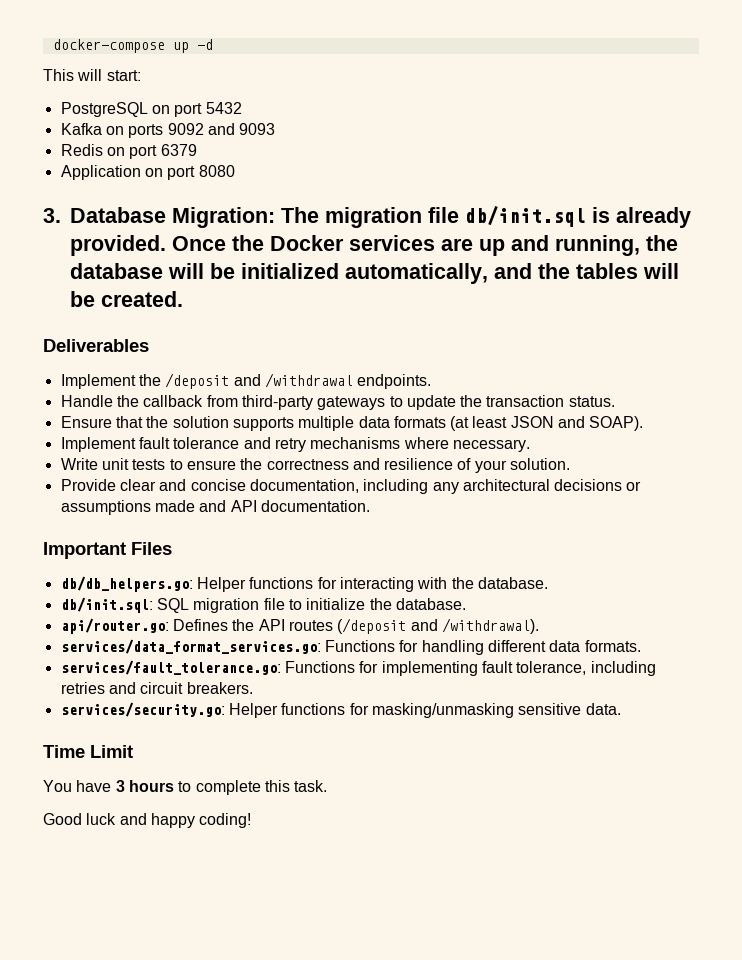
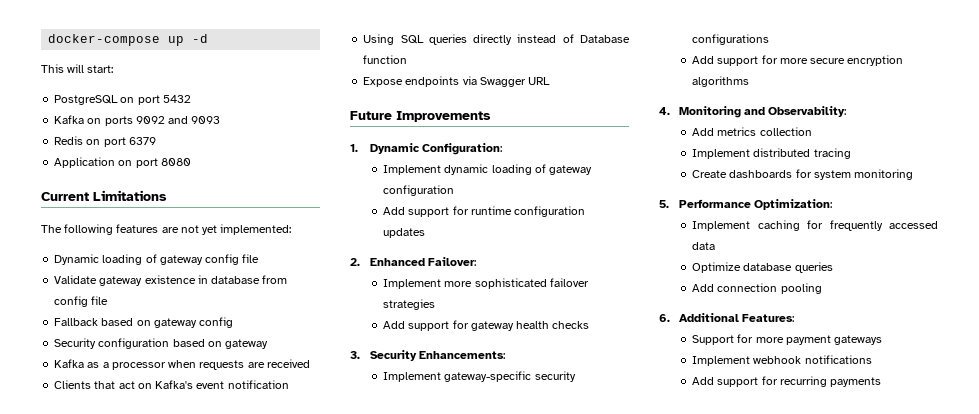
[43,206,691,228] [69,235,678,256] [69,263,679,284] [69,291,183,307] [43,339,149,352] [60,373,432,389] [60,395,615,410] [60,416,644,431] [60,437,530,452] [60,458,571,473] [60,479,642,494] [60,500,370,515] [43,542,172,559] [60,576,548,592] [60,597,466,613] [60,618,539,634] [60,639,641,655] [60,660,656,676] [60,682,253,694] [60,702,621,718] [43,745,133,758] [43,780,328,795] [43,813,252,828] 3. Database Migration: The migration file db/init.sql is already provided. Once the Docker services are up and running, the database will be initialized automatically, and the tables will be created. // Deliverables // Implement the /deposit and /withdrawal endpoints. // Handle the callback from third-party gateways to update the transaction status. // Ensure that the solution supports multiple data formats (at least JSON and SOAP). // Implement fault tolerance and retry mechanisms where necessary. // Write unit tests to ensure the correctness and resilience of your solution. // Provide clear and concise documentation, including any architectural decisions or assumptions made and API documentation. // Important Files // db/db_helpers.go: Helper functions for interacting with the database. // db/init.sql: SQL migration file to initialize the database. // api/router.go: Defines the API routes (/deposit and /withdrawal). // services/data_format_services.go: Functions for handling different data formats. // services/fault_tolerance.go: Functions for implementing fault tolerance, including retries and circuit breakers. // services/security.go: Helper functions for masking/unmasking sensitive data. // Time Limit // You have 3 hours to complete this task. // Good luck and happy coding! -> [41,190,167,201] [41,224,292,235] [54,254,260,265] [54,275,288,286] [54,296,109,307] [54,317,234,328] [54,338,269,349] [54,359,310,370] [54,380,289,389] [363,34,630,45] [363,55,408,64] [363,76,551,87] [350,111,491,122] [350,143,503,155] [383,164,593,175] [383,185,455,196] [383,206,586,217] [383,228,426,238] [350,257,477,266] [383,278,589,289] [383,299,436,310] [383,320,590,331] [350,350,506,361] [383,371,576,382] [692,34,770,45] [692,55,904,66] [692,76,750,87] [659,106,847,118] [692,127,812,136] [692,148,851,159] [692,169,914,180] [659,199,833,210] [692,220,938,231] [692,242,716,250] [692,262,833,273] [692,283,822,294] [659,313,795,322] [692,334,883,345] [692,355,872,366] [692,376,882,387] Current Limitations // The following features are not yet implemented: // Dynamic loading of gateway config file // Validate gateway existence in database from config file // Fallback based on gateway config // Security configuration based on gateway // Kafka as a processor when requests are received // Clients that act on Kafka's event notification // Using SQL queries directly instead of Database function // Expose endpoints via Swagger URL // Future Improvements // 1. Dynamic Configuration: // Implement dynamic loading of gateway configuration // Add support for runtime configuration updates // 2. Enhanced Failover: // Implement more sophisticated failover strategies // Add support for gateway health checks // 3. Security Enhancements: // Implement gateway-specific security configurations // Add support for more secure encryption algorithms // 4. Monitoring and Observability: // Add metrics collection // Implement distributed tracing // Create dashboards for system monitoring // 5. Performance Optimization: // Implement caching for frequently accessed data // Optimize database queries // Add connection pooling // 6. Additional Features: // Support for more payment gateways // Implement webhook notifications // Add support for recurring payments

